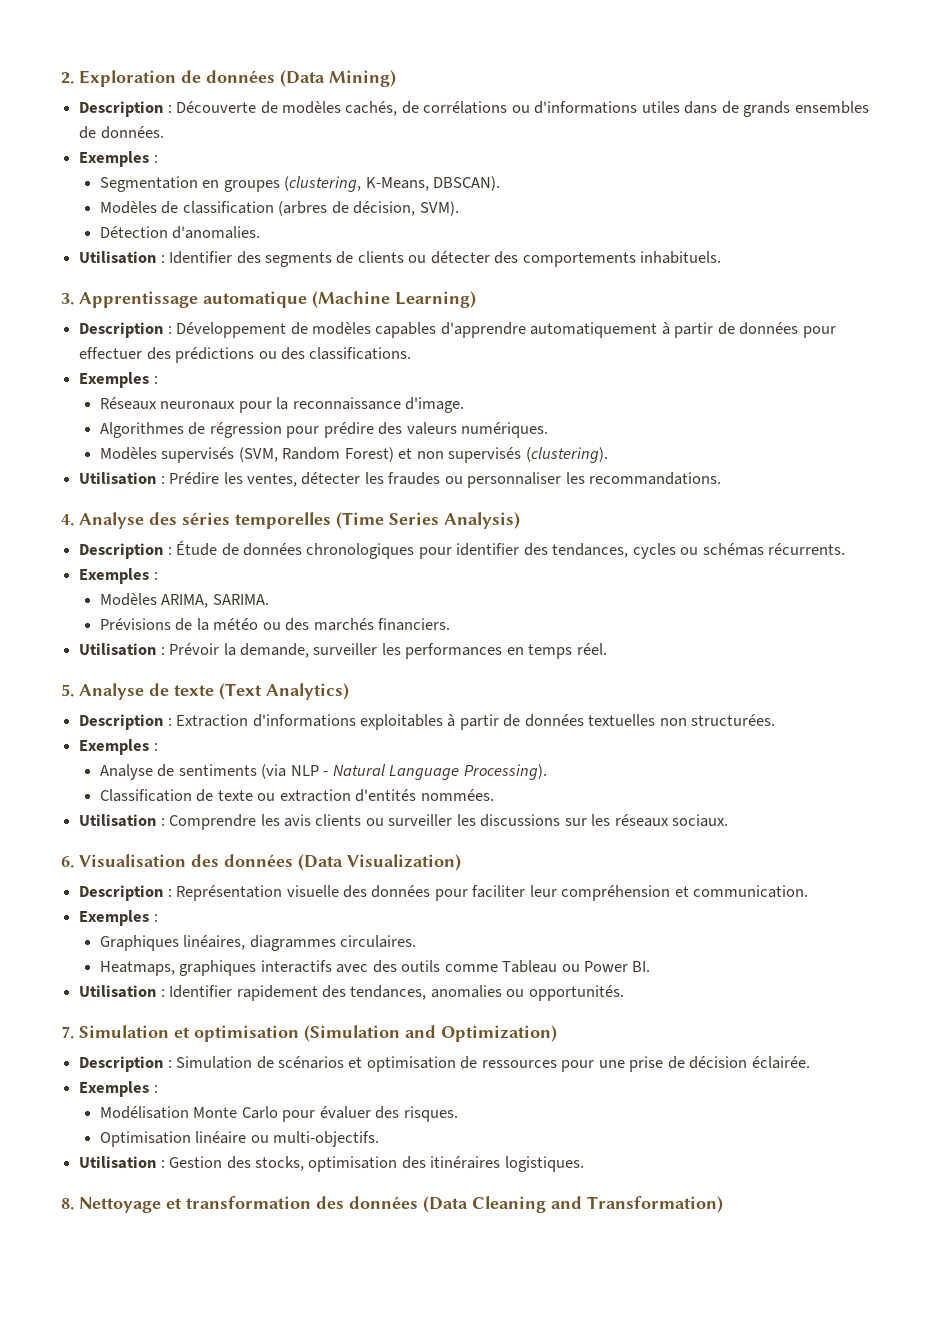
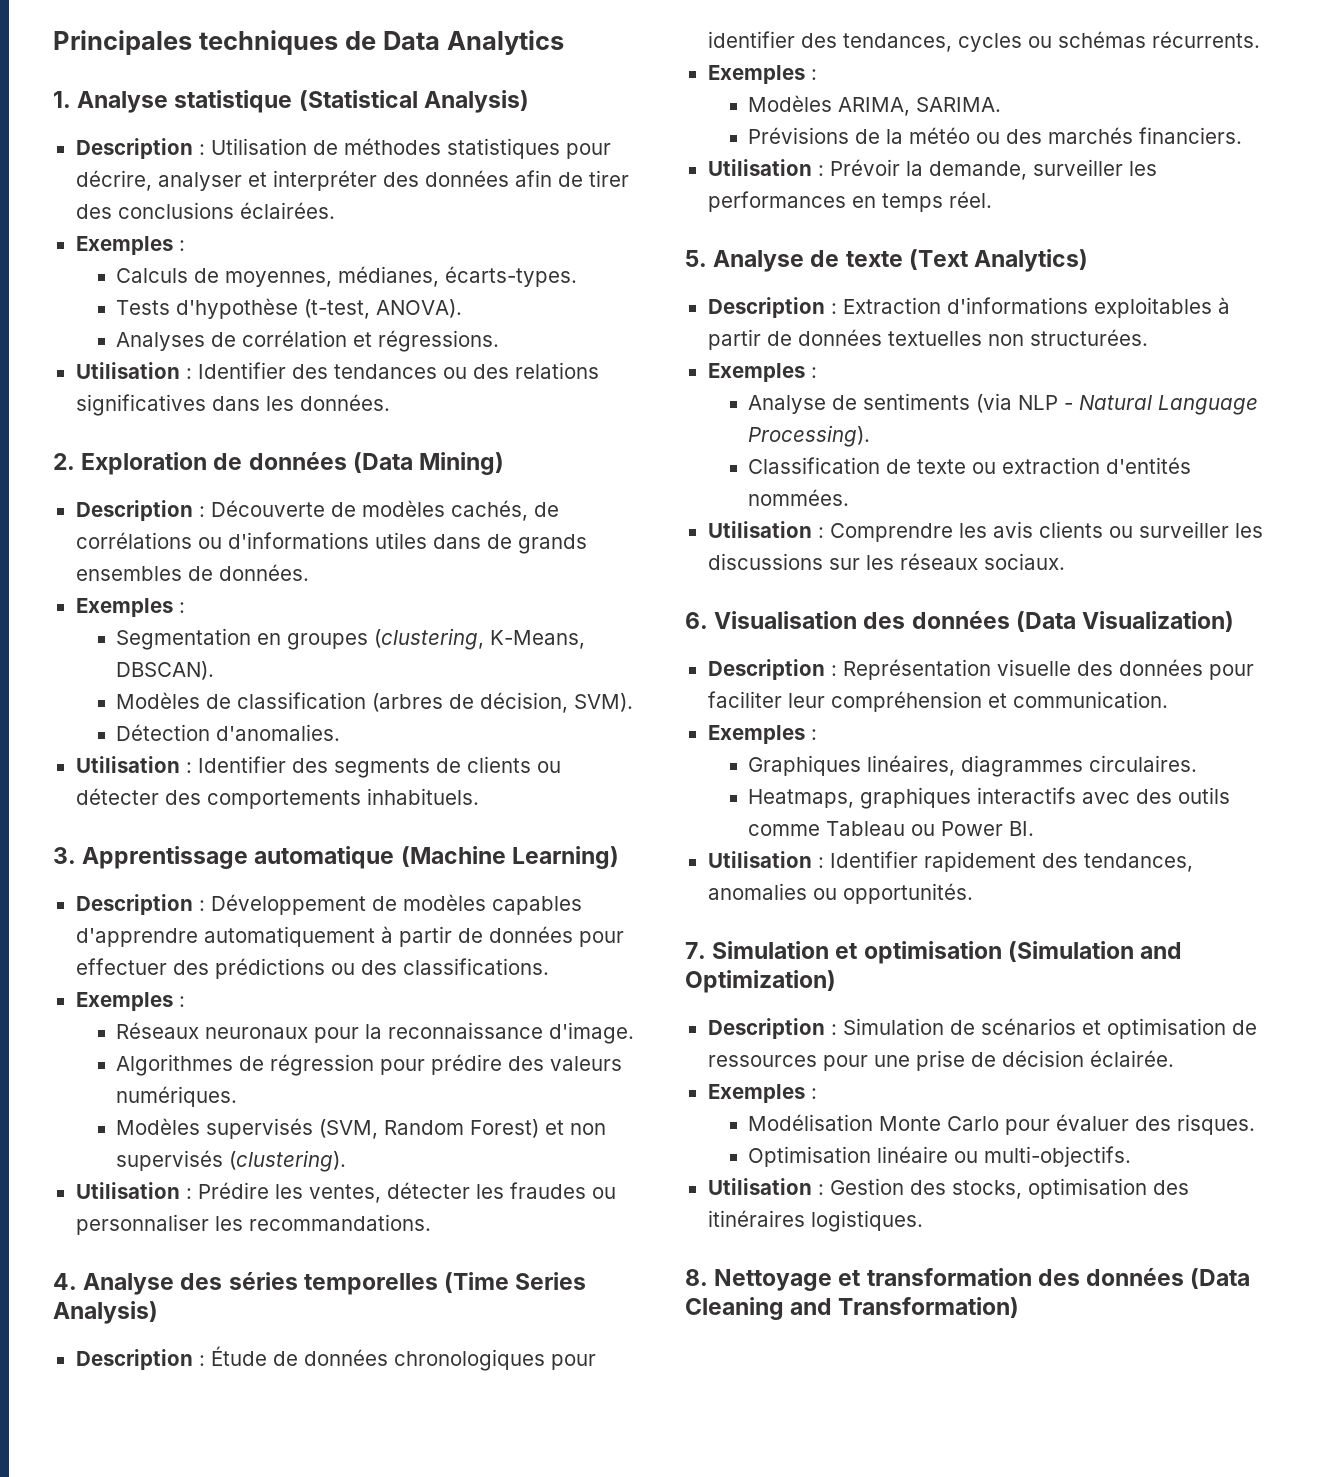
(61, 78) none -> [53,30,564,55] [53,90,529,113] [75,138,611,159] [75,170,629,191] [75,202,335,219] [75,236,185,255] [115,266,577,287] [115,298,462,319] [115,330,499,352] [75,362,599,379] [75,394,390,416] Principales techniques de Data Analytics // 1. Analyse statistique (Statistical Analysis) // Description : Utilisation de méthodes statistiques pour décrire, analyser et interpréter des données afin de tirer des conclusions éclairées. // Exemples : // Calculs de moyennes, médianes, écarts-types. // Tests d'hypothèse (t-test, ANOVA). // Analyses de corrélation et régressions. // Utilisation : Identifier des tendances ou des relations significatives dans les données. //

